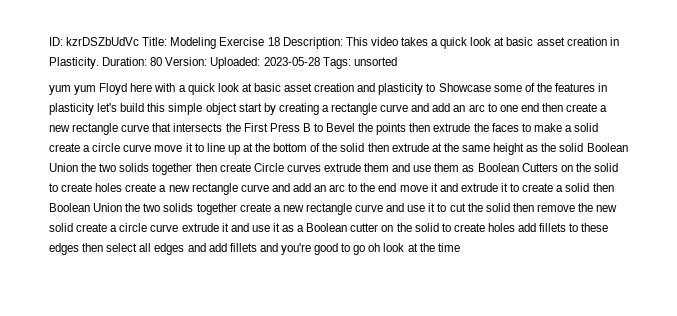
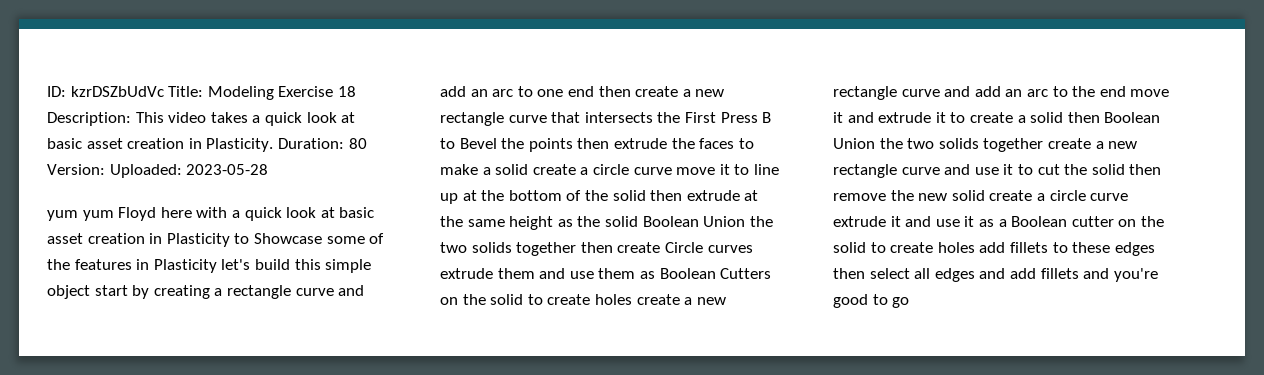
[322,57,397,69] Tags: unsorted -> (269, 169) none
[357,83,424,95] and plasticity -> [149,233,230,247] in Plasticity
[49,103,94,115] plasticity -> [153,259,217,273] Plasticity
[368,243,460,252] oh look at the time -> (910, 302) none

